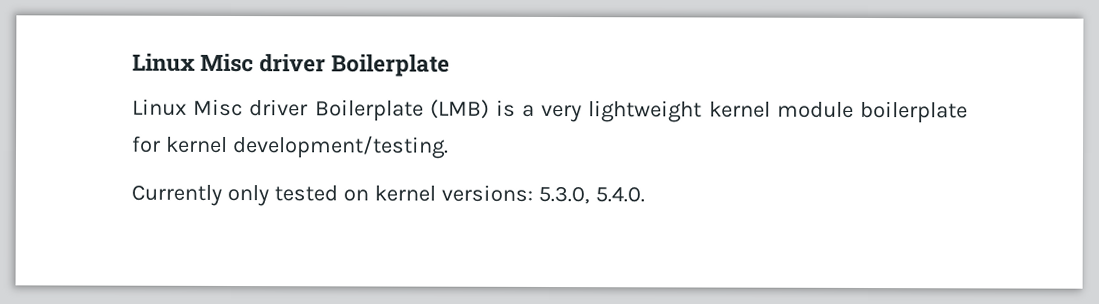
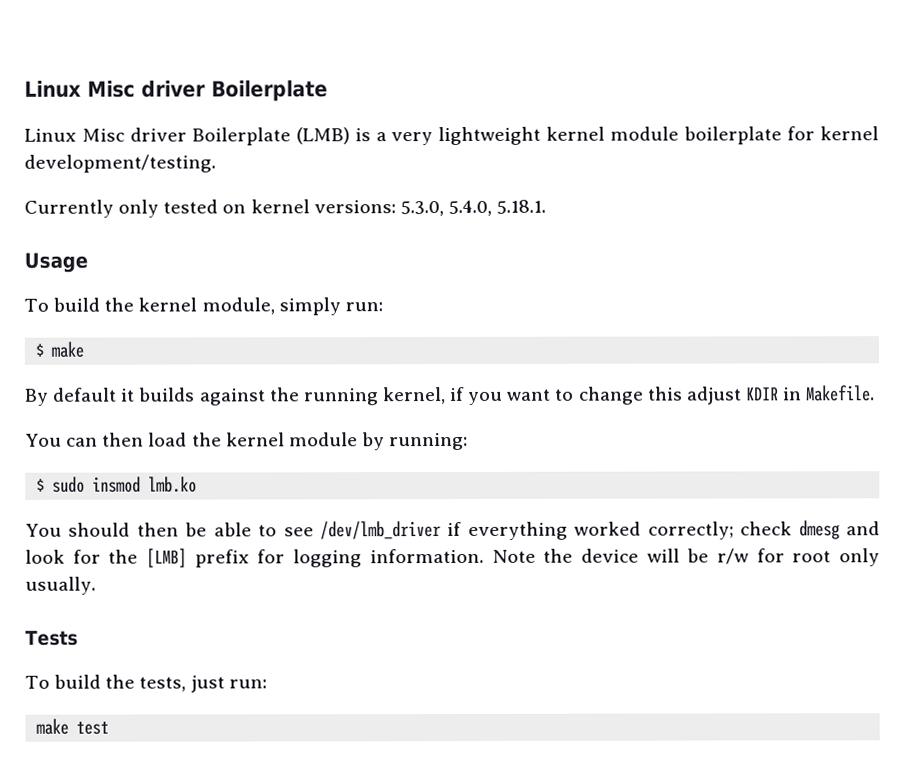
[594,186,645,203] 5.4.0. -> [447,199,547,217] [24,252,88,273] [24,297,383,316] [35,341,85,358] [25,385,876,406] [25,432,469,451] [36,476,198,493] [25,520,880,540] [25,548,880,568] [25,576,96,595] [25,630,78,646] [25,674,267,693] [36,718,110,735] 5.4.0, 5.18.1. // Usage // To build the kernel module, simply run: // $ make // By default it builds against the running kernel, if you want to change this adjust KDIR in Makefile. // You can then load the kernel module by running: // $ sudo insmod lmb.ko // You should then be able to see /dev/lmb_driver if everything worked correctly; check dmesg and look for the [LMB] prefix for logging information. Note the device will be r/w for root only usually. // Tests // To build the tests, just run: // make test

